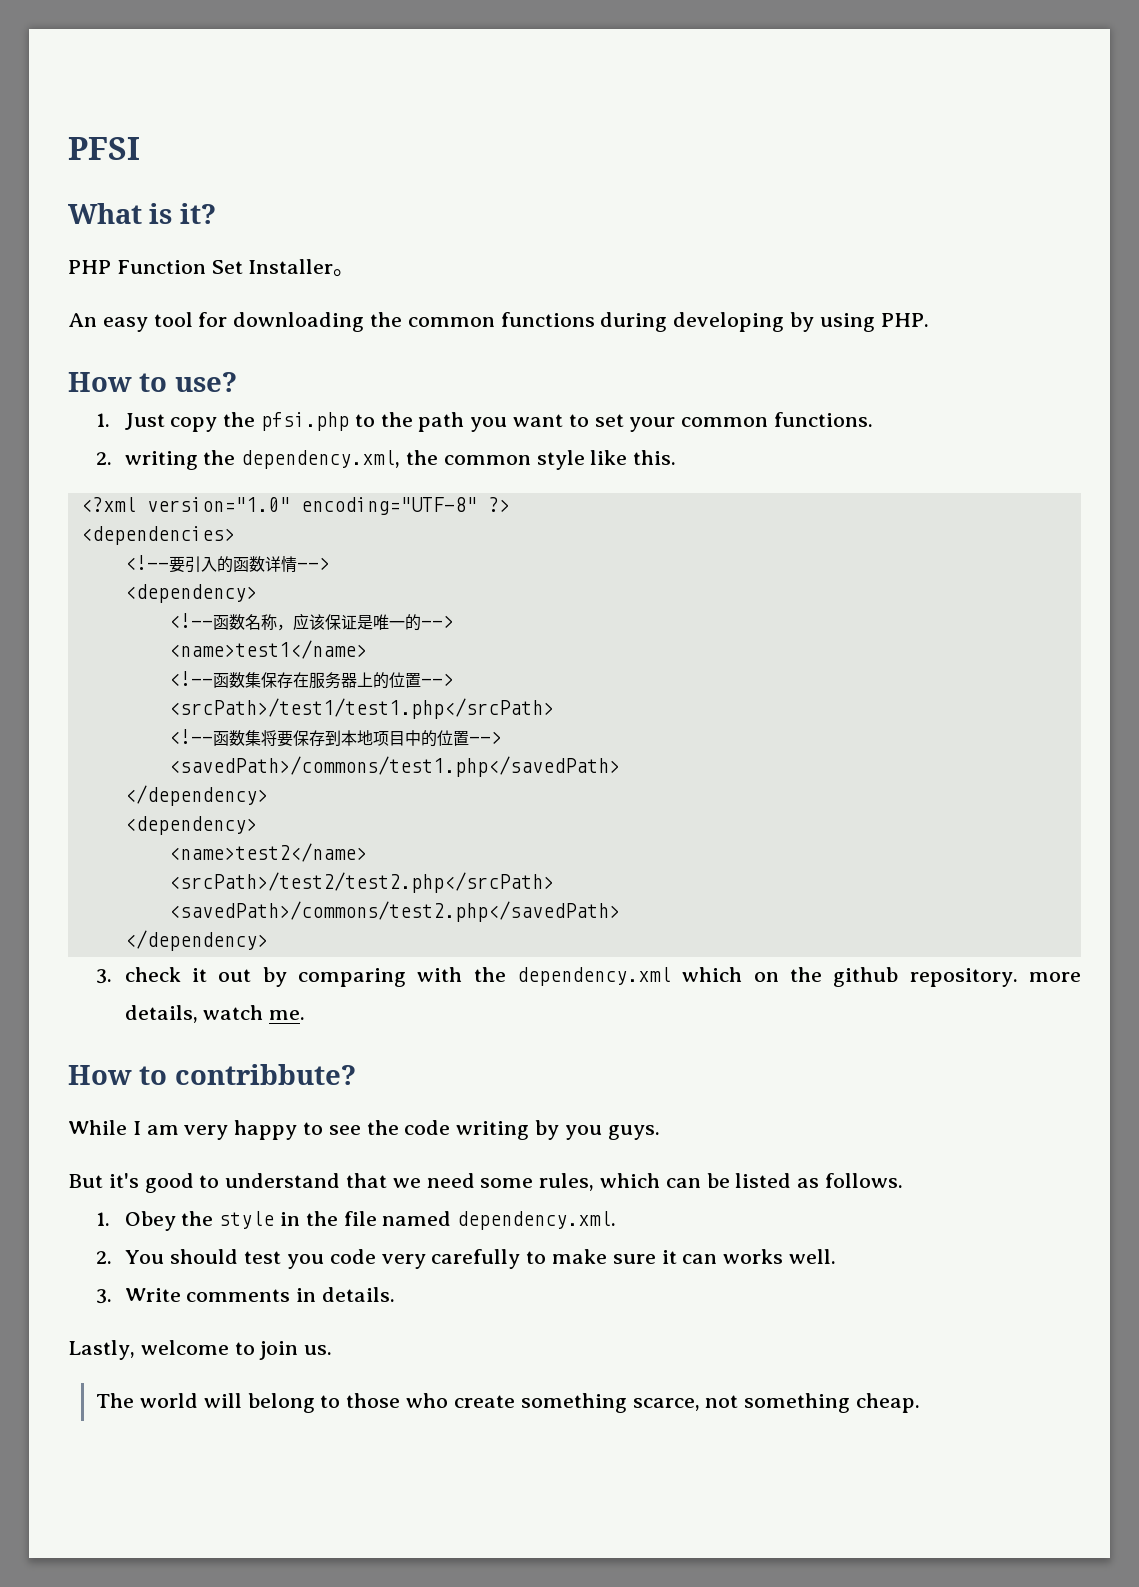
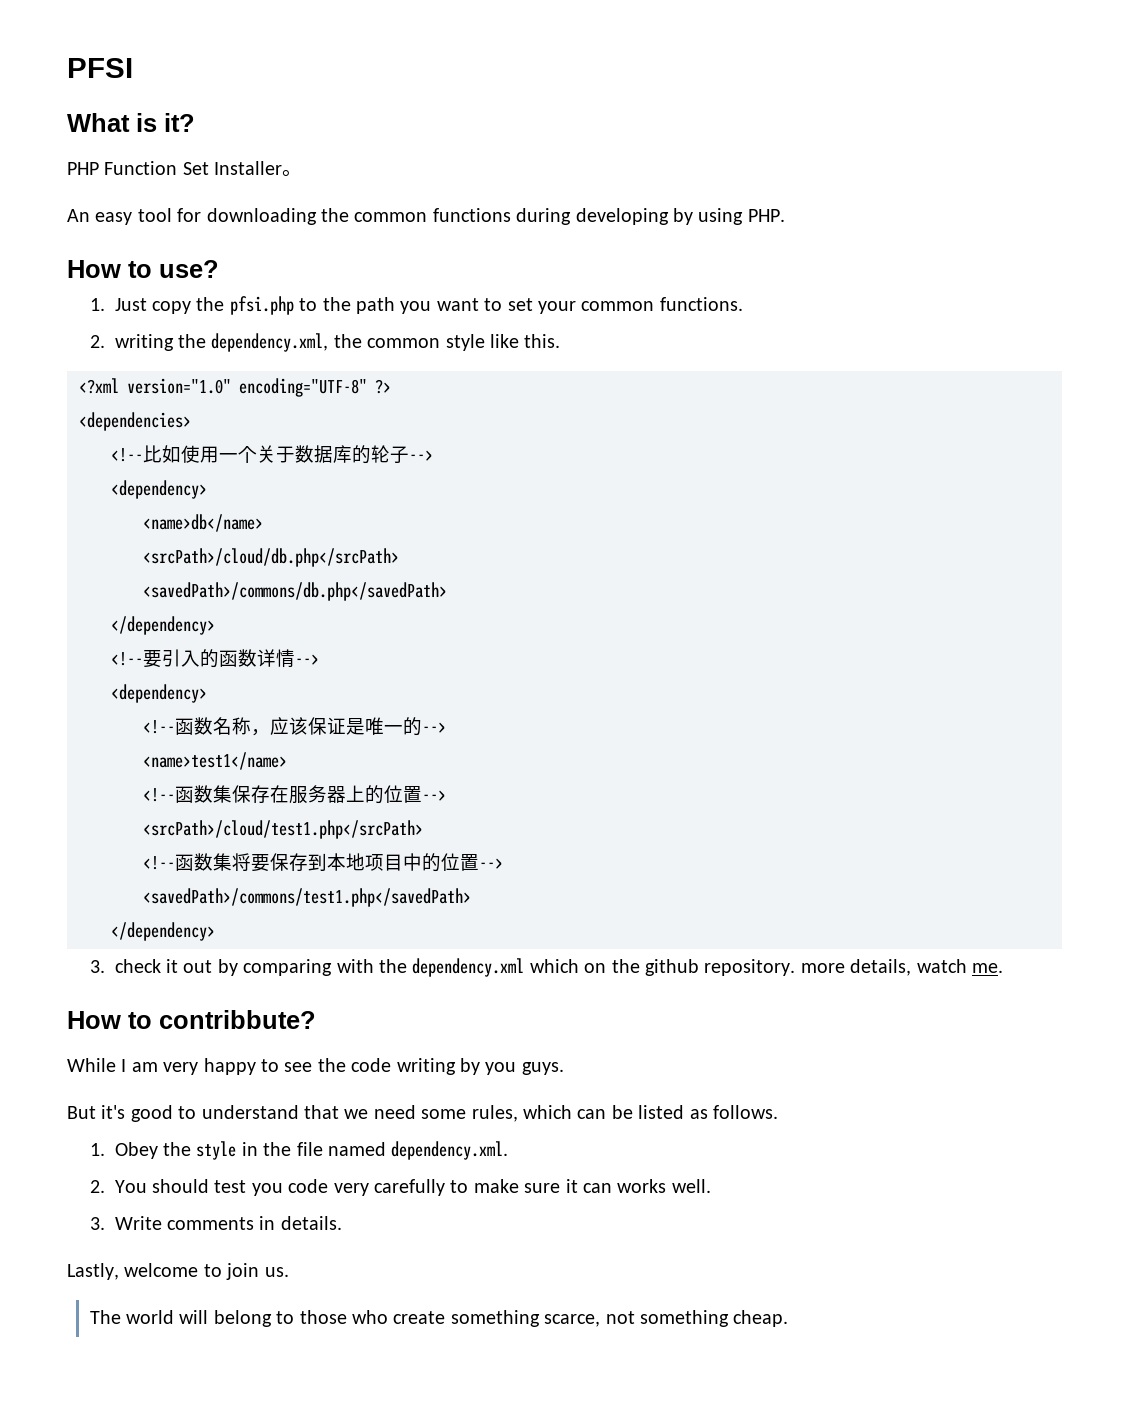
(235, 535) none -> [111,445,433,464] [111,480,207,499] [143,514,263,532] [143,548,399,567] [143,582,447,601] [111,616,215,635] // <!--比如使用一个关于数据库的轮子--> // <dependency> // <name>db</name> // <srcPath>/cloud/db.php</srcPath> // <savedPath>/commons/db.php</savedPath> // </dependency>
[168,698,554,719] <srcPath>/test1/test1.php</srcPath> -> [143,820,423,839] <srcPath>/cloud/test1.php</srcPath>
[124,816,257,835] [168,843,367,862] [168,872,554,893] [168,901,620,922] [124,930,268,951] // <dependency> // <name>test2</name> // <srcPath>/test2/test2.php</srcPath> // <savedPath>/commons/test2.php</savedPath> // </dependency> -> (215, 931) none

